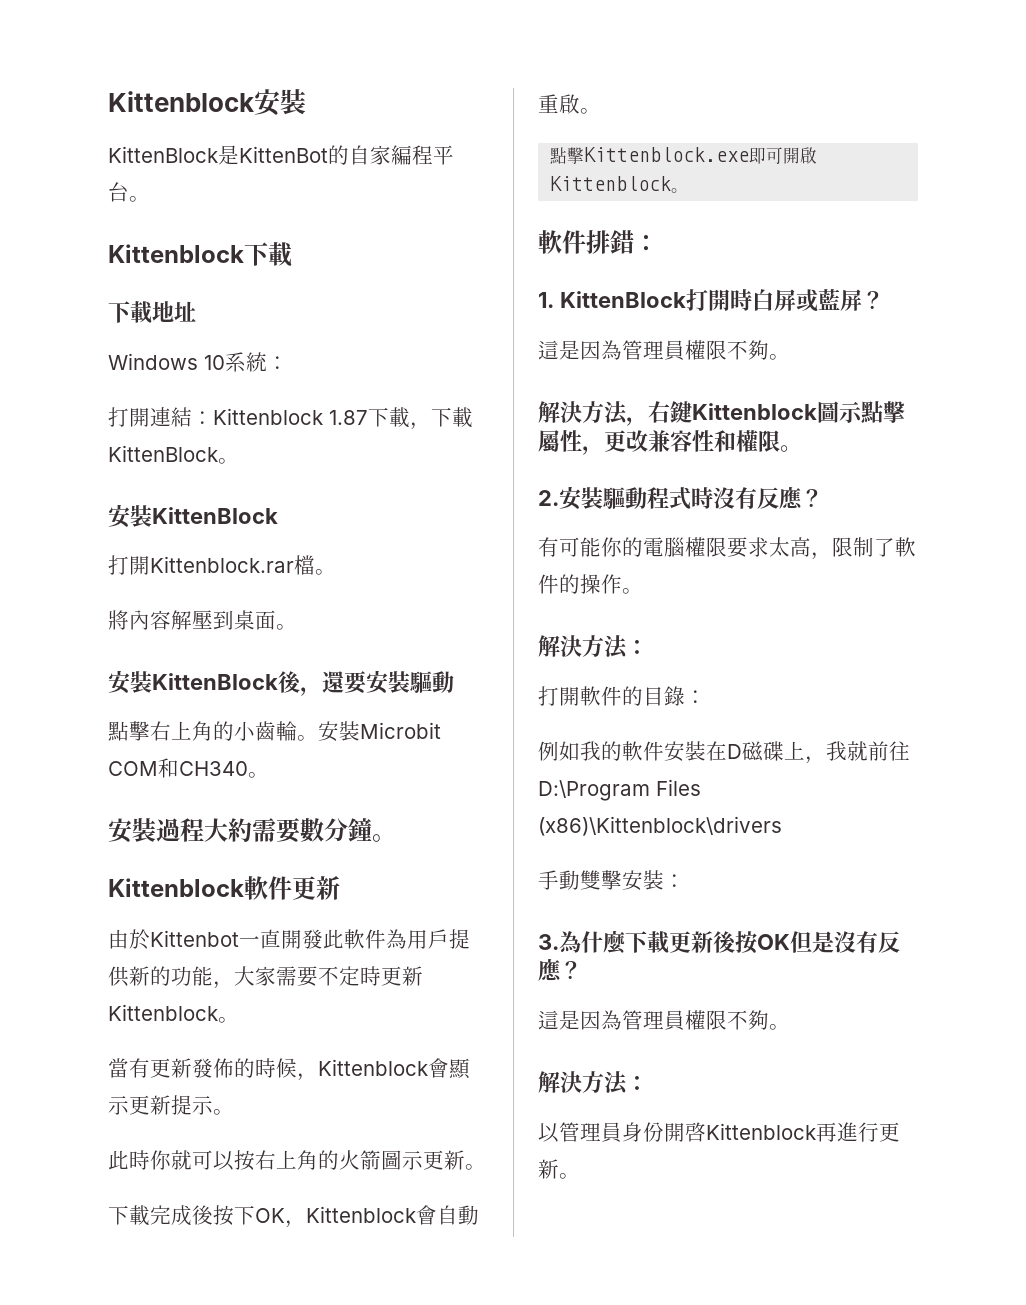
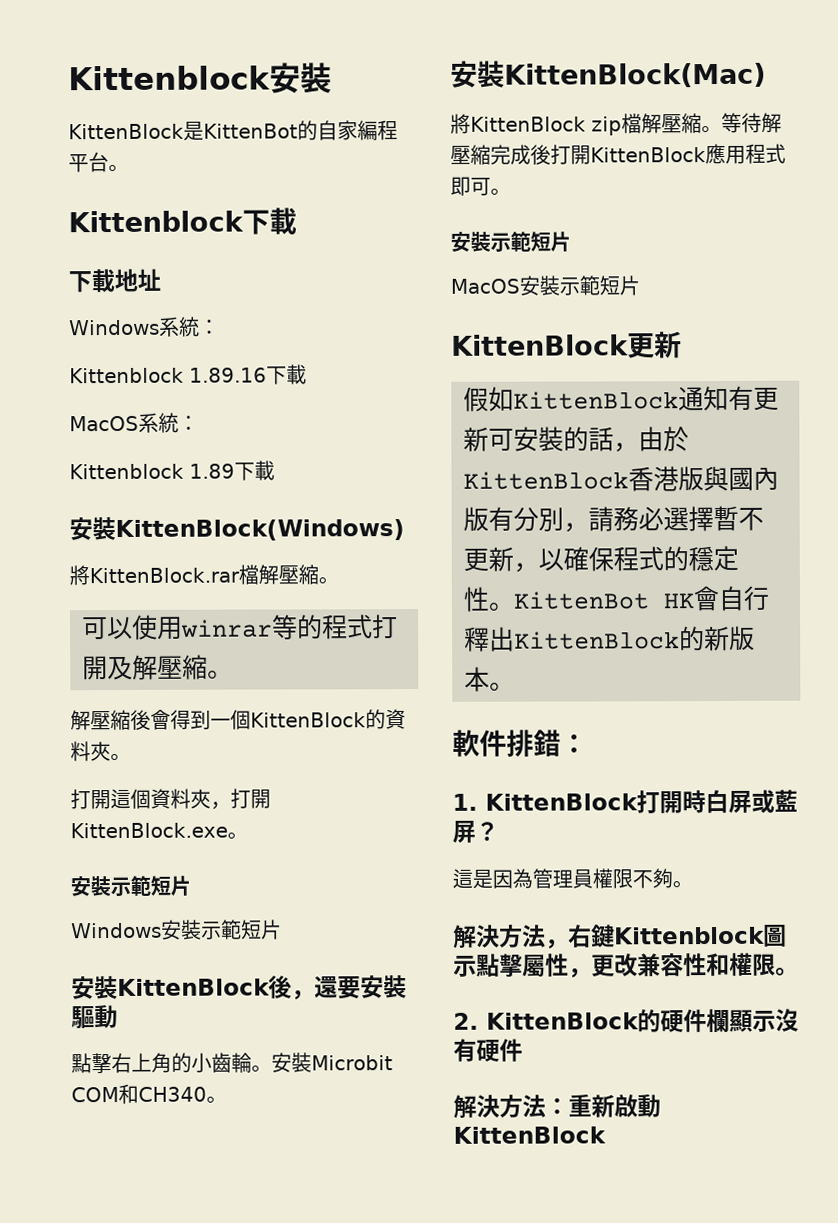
[204,352,288,372] [108,407,473,430] [108,445,239,464] [108,504,278,528] [108,555,336,575] [108,610,297,630] 10系統： // 打開連結：Kittenblock 1.87下載，下載KittenBlock。 // 安裝KittenBlock // 打開Kittenblock.rar檔。 // 將內容解壓到桌面。 -> [159,316,220,337] [69,364,307,385] [69,412,199,433] [69,460,275,481] [69,517,405,542] [69,564,339,586] [82,614,398,640] [82,654,233,681] [70,709,406,731] [70,741,131,762] [70,788,271,810] [70,822,248,840] [70,875,191,897] [71,919,282,940] 系統： // Kittenblock 1.89.16下載 // MacOS系統： // Kittenblock 1.89下載 // 安裝KittenBlock(Windows) // 將KittenBlock.rar檔解壓縮。 // 可以使用winrar等的程式打開及解壓縮。 // 解壓縮後會得到一個KittenBlock的資料夾。 // 打開這個資料夾，打開KittenBlock.exe。 // 安裝示範短片 // Windows安裝示範短片
[156,818,396,843] [108,876,340,900] [108,929,470,950] [108,966,423,989] [108,1004,239,1023] [108,1058,470,1081] [108,1095,234,1115] [108,1150,486,1171] [108,1205,479,1228] [538,94,601,114] [550,147,818,164] [550,176,672,191] 過程大約需要數分鐘。 // Kittenblock軟件更新 // 由於Kittenbot一直開發此軟件為用戶提供新的功能，大家需要不定時更新Kittenblock。 // 當有更新發佈的時候，Kittenblock會顯示更新提示。 // 此時你就可以按右上角的火箭圖示更新。 // 下載完成後按下OK，Kittenblock會自動重啟。 // 點擊Kittenblock.exe即可開啟Kittenblock -> [504,62,766,88] [450,112,782,136] [450,143,786,165] [450,176,511,196] [450,231,571,252] [450,275,640,296] [451,331,682,359] [463,385,779,412] [463,426,689,453] [463,465,779,492] [463,505,764,533] [463,545,739,573] [463,585,769,612] [464,625,755,652] [464,666,490,692] KittenBlock(Mac) // 將KittenBlock zip檔解壓縮。等待解壓縮完成後打開KittenBlock應用程式即可。 // 安裝示範短片 // MacOS安裝示範短片 // KittenBlock更新 // 假如KittenBlock通知有更新可安裝的話，由於KittenBlock香港版與國內版有分別，請務必選擇暫不更新，以確保程式的穩定性。KittenBot HK會自行釋出KittenBlock的新版本
[559,486,823,510] [538,537,916,560] [538,574,643,594] [538,635,648,659] [538,686,706,706] [538,741,910,764] [538,779,701,801] [538,816,782,836] [538,870,685,891] [538,930,900,954] [538,959,582,981] [538,1010,790,1030] [538,1071,648,1095] [538,1122,900,1143] [538,1159,580,1179] 安裝驅動程式時沒有反應？ // 有可能你的電腦權限要求太高，限制了軟件的操作。 // 解決方法： // 打開軟件的目錄： // 例如我的軟件安裝在D磁碟上，我就前往D:\Program Files (x86)\Kittenblock\drivers // 手動雙擊安裝： // 3.為什麼下載更新後按OK但是沒有反應？ // 這是因為管理員權限不夠。 // 解決方法： // 以管理員身份開啓Kittenblock再進行更新。 -> [486,1008,799,1033] [453,1038,523,1062] [453,1094,661,1119] [453,1126,606,1144] KittenBlock的硬件欄顯示沒有硬件 // 解決方法：重新啟動KittenBlock

